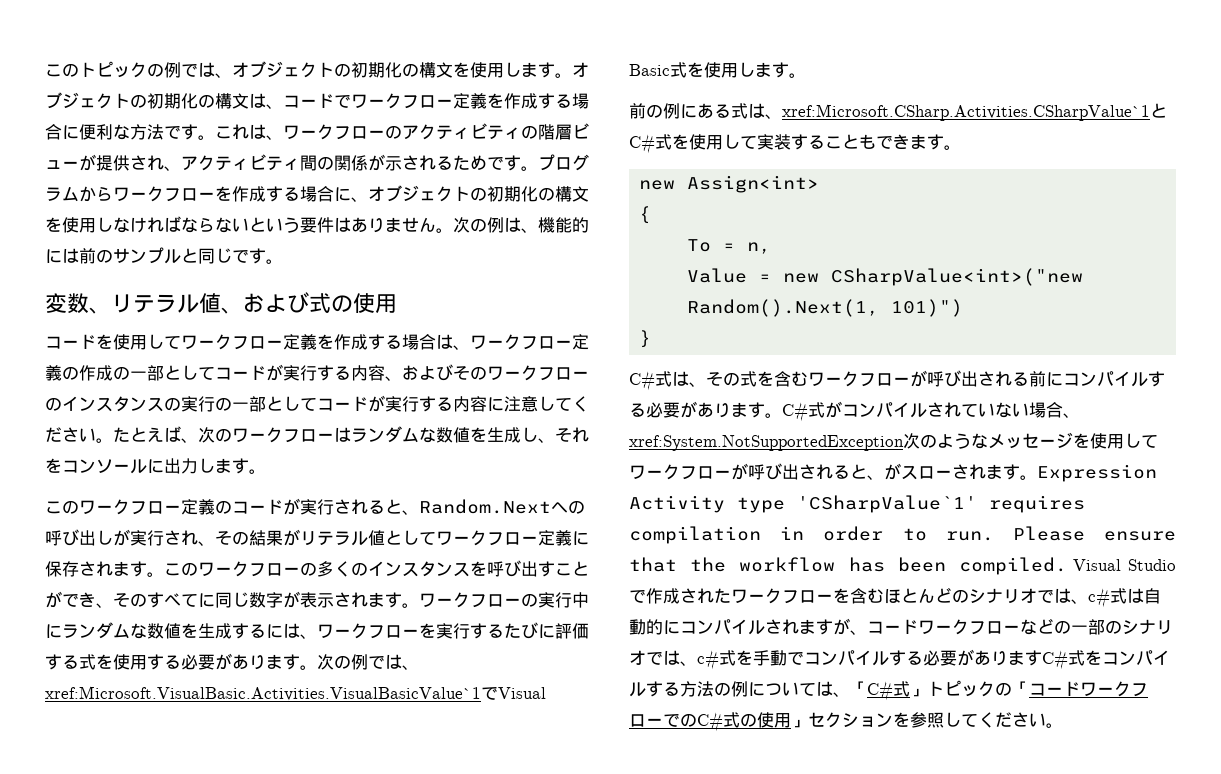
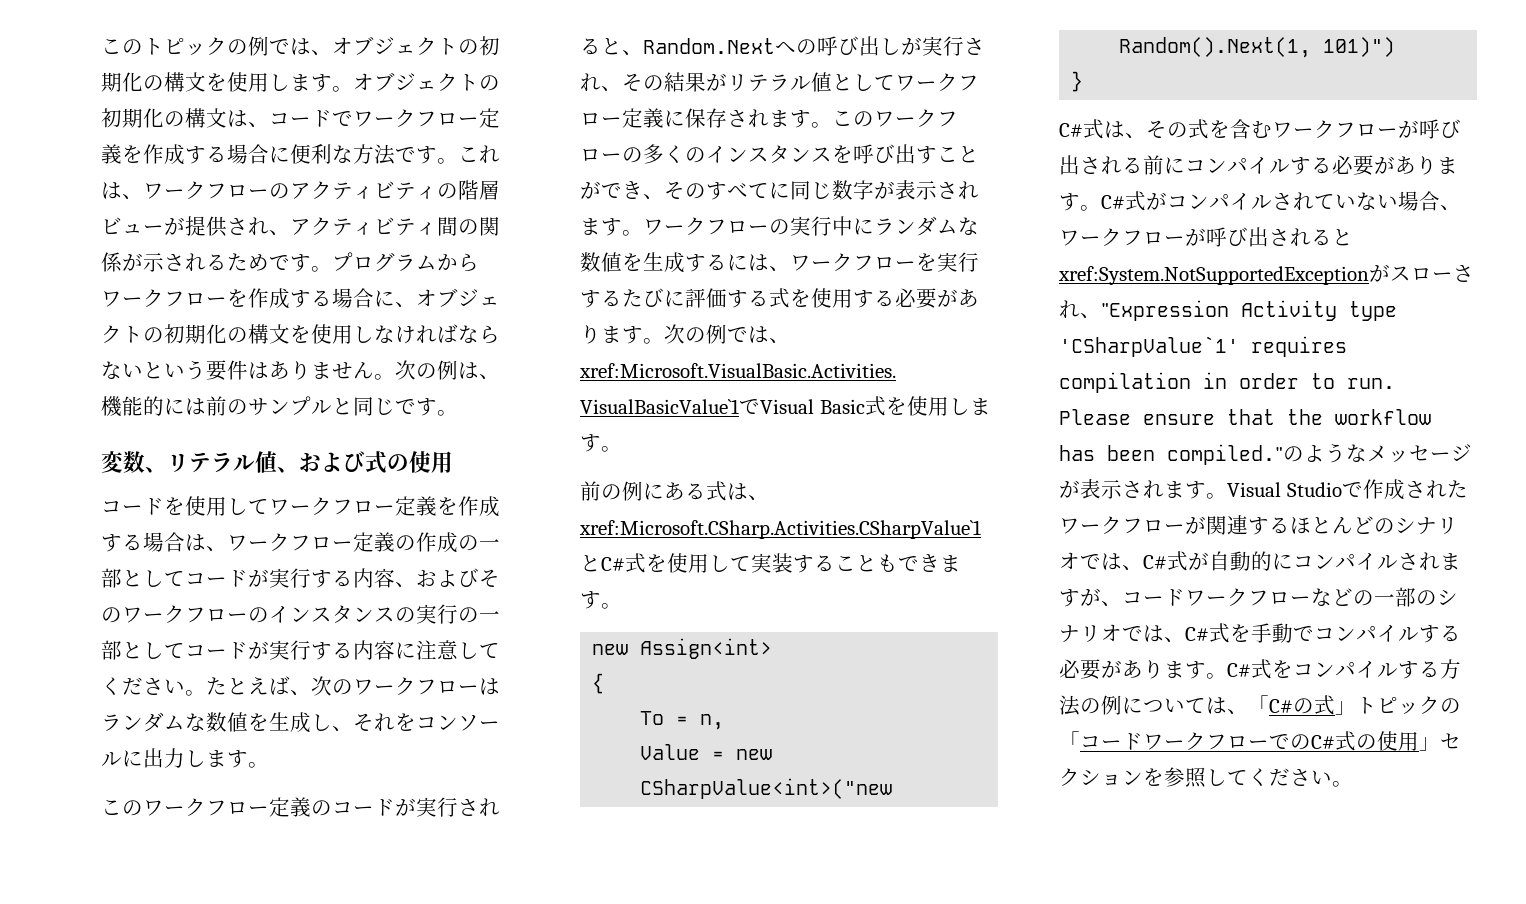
[629,432,1158,451] xref:System.NotSupportedException次のようなメッセージを使用して -> (1461, 208) none
[867,475,884,480] 、 -> [1058,266,1369,285] xref:System.NotSupportedException
[986,464,1157,482] ます。Expression -> [1080,300,1229,321] 、"Expression
[958,557,1067,575] compiled. -> [1167,443,1472,465] [1059,479,1227,499] compiled."のようなメッセージが表示されます。
[833,588,884,604] を含む -> [1185,515,1290,535] が関連する
[1088,588,1144,608] c#式は -> [1143,551,1209,571] C#式が
[697,650,719,670] c# -> [1185,627,1209,641] C#
(1042, 658) none -> [1206,673,1227,679] 。
(893, 691) none -> [1293,698,1314,714] の

